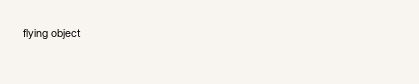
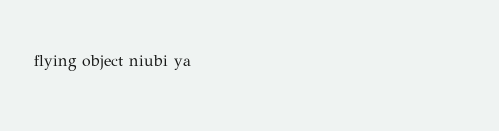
(81, 34) none -> [129,55,191,70] niubi ya

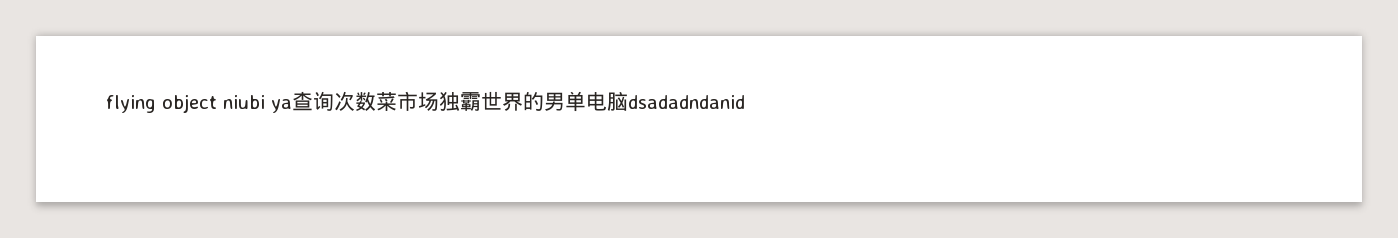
(191, 64) none -> [292,91,745,112] 查询次数菜市场独霸世界的男单电脑dsadadndanid

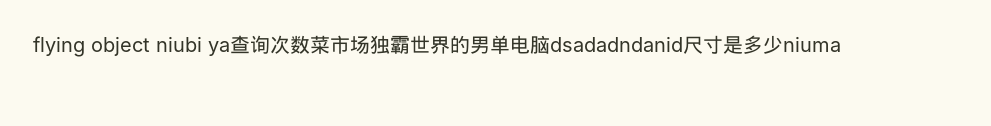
(745, 102) none -> [683,35,841,54] 尺寸是多少niuma

